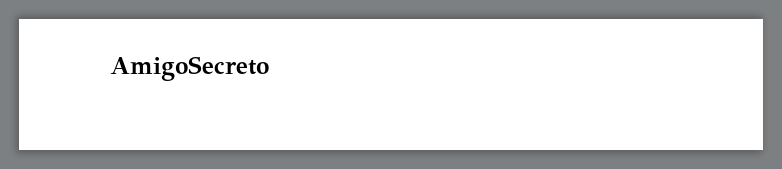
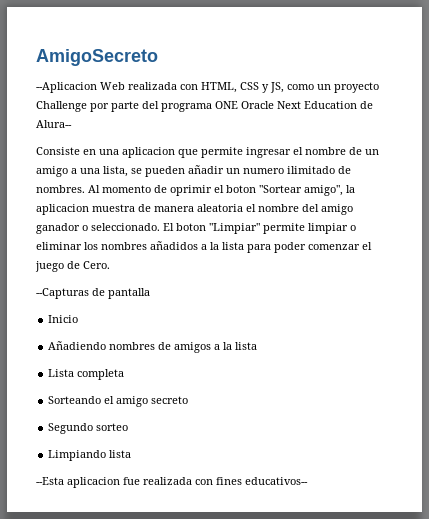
(269, 68) none -> [36,82,379,93] [36,101,373,112] [36,120,72,128] [36,147,379,158] [36,165,351,177] [36,185,355,196] [36,204,353,215] [36,223,356,234] [36,241,372,253] [35,261,110,272] [36,288,150,299] [48,315,79,323] [48,341,258,353] [48,369,125,380] [48,396,189,407] [48,423,129,434] [48,450,132,461] [36,477,308,488] // --Aplicacion Web realizada con HTML, CSS y JS, como un proyecto Challenge por parte del programa ONE Oracle Next Education de Alura-- // Consiste en una aplicacion que permite ingresar el nombre de un amigo a una lista, se pueden añadir un numero ilimitado de nombres. Al momento de oprimir el boton "Sortear amigo", la aplicacion muestra de manera aleatoria el nombre del amigo ganador o seleccionado. El boton "Limpiar" permite limpiar o eliminar los nombres añadidos a la lista para poder comenzar el juego de Cero. // --Capturas de pantalla // Inicio // Añadiendo nombres de amigos a la lista // Lista completa // Sorteando el amigo secreto // Segundo sorteo // Limpiando lista // --Esta aplicacion fue realizada con fines educativos--

